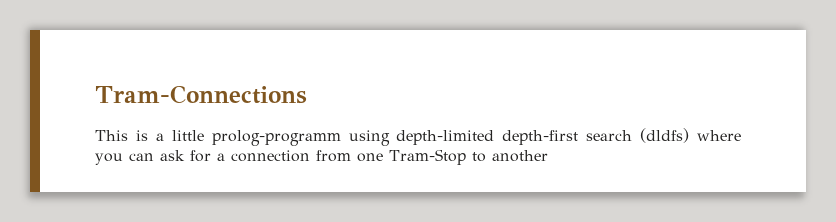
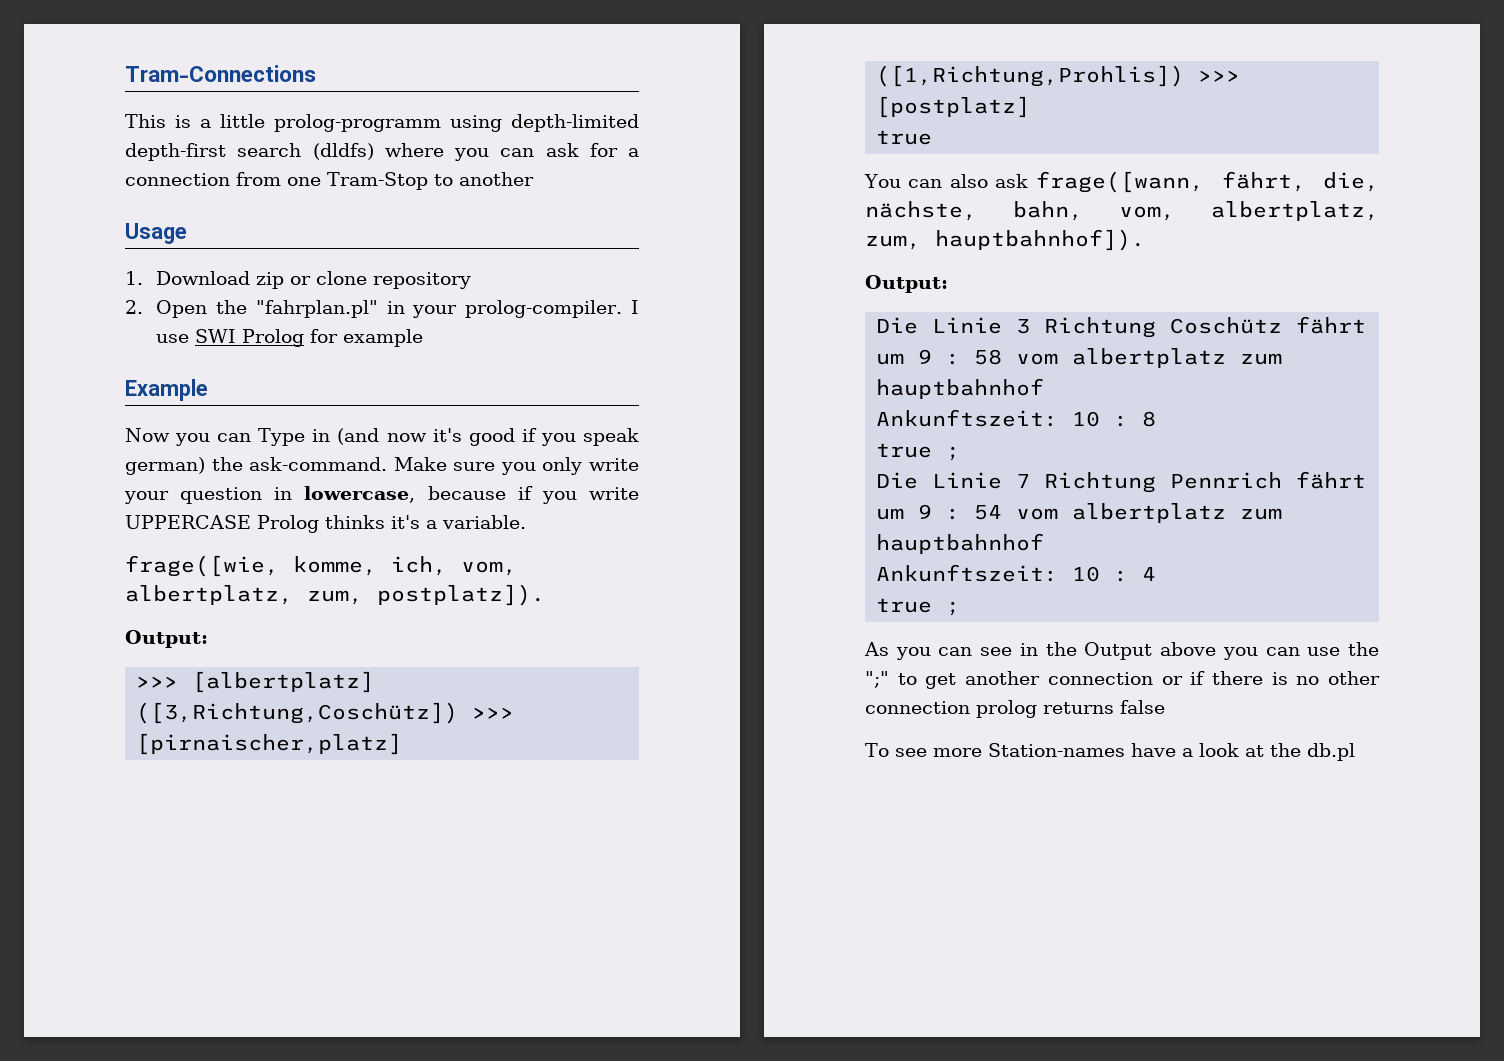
(548, 156) none -> [125,223,187,244] [125,271,472,289] [125,300,639,318] [156,329,424,347] [125,379,208,401] [125,428,639,446] [125,457,639,475] [124,486,640,504] [125,515,526,533] [125,555,517,577] [125,584,545,606] [125,630,208,648] [136,671,375,693] [136,702,515,724] [136,733,403,755] [876,65,1241,87] [876,96,1031,118] [876,130,933,145] [864,171,1379,193] [865,201,1379,221] [865,229,1145,251] [865,275,948,293] [876,316,1367,338] [876,348,1283,368] [876,378,1045,399] [876,409,1157,427] [876,443,961,461] [876,471,1367,493] [876,503,1283,523] [876,533,1045,554] [876,564,1157,582] [876,598,961,616] [864,642,1379,660] [865,671,1380,689] [865,700,1165,718] [865,743,1355,761] // Usage // 1. Download zip or clone repository // 2. Open the "fahrplan.pl" in your prolog-compiler. I use SWI Prolog for example // Example // Now you can Type in (and now it's good if you speak german) the ask-command. Make sure you only write your question in lowercase, because if you write UPPERCASE Prolog thinks it's a variable. // frage([wie, komme, ich, vom, albertplatz, zum, postplatz]). // Output: // >>> [albertplatz] ([3,Richtung,Coschütz]) >>> [pirnaischer,platz] ([1,Richtung,Prohlis]) >>> [postplatz] // true // You can also ask frage([wann, fährt, die, nächste, bahn, vom, albertplatz, zum, hauptbahnhof]). // Output: // Die Linie 3 Richtung Coschütz fährt um 9 : 58 vom albertplatz zum hauptbahnhof // Ankunftszeit: 10 : 8 // true ; // Die Linie 7 Richtung Pennrich fährt um 9 : 54 vom albertplatz zum hauptbahnhof // Ankunftszeit: 10 : 4 // true ; // As you can see in the Output above you can use the ";" to get another connection or if there is no other connection prolog returns false // To see more Station-names have a look at the db.pl

